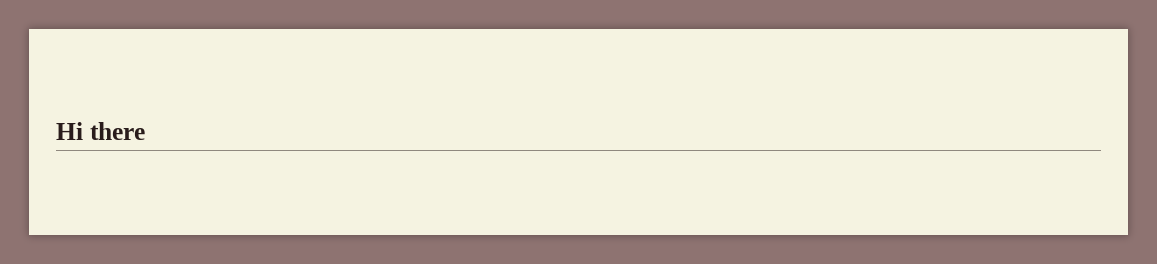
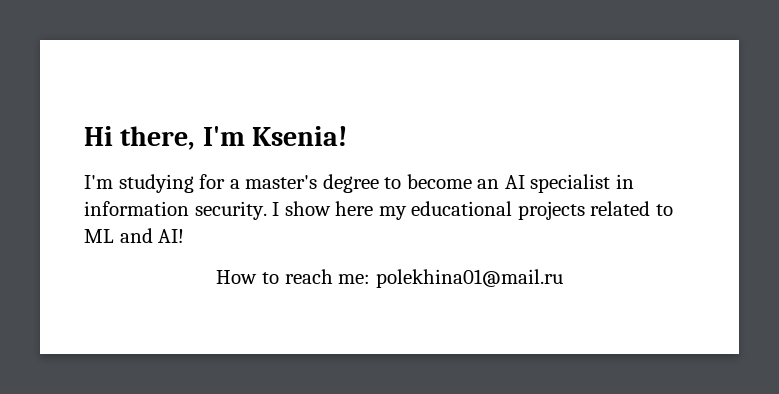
[89,122,145,140] there -> [120,126,348,150] [84,174,634,193] [84,201,673,220] [84,228,185,243] [216,269,563,288] there, I'm Ksenia! // I'm studying for a master's degree to become an AI specialist in information security. I show here my educational projects related to ML and AI! // How to reach me: polekhina01@mail.ru

